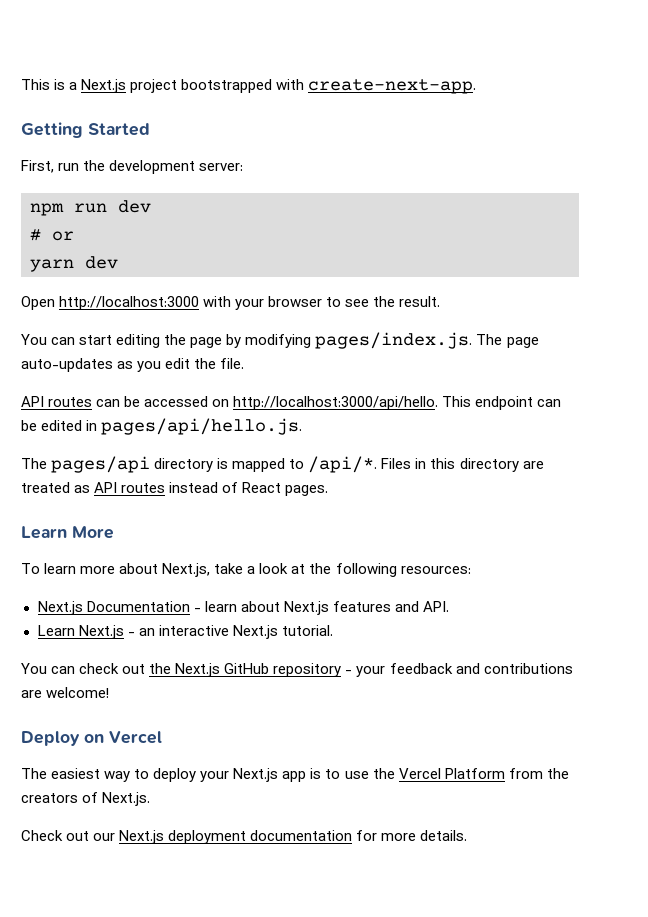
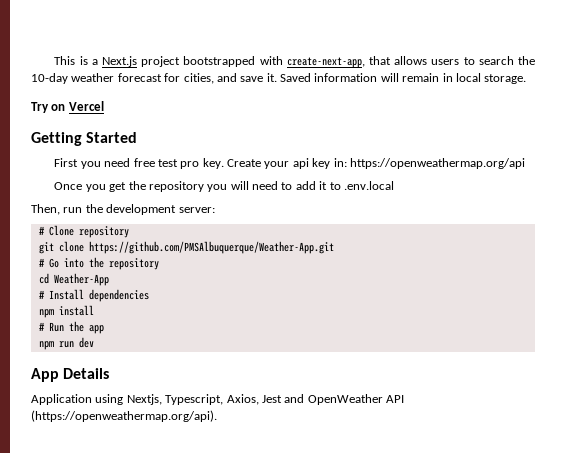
[308,79,477,94] [21,122,150,138] [21,160,244,174] [30,200,151,216] [30,229,74,241] [30,256,118,272] [21,296,441,310] [21,332,539,349] [21,358,245,372] [21,396,562,410] [21,418,303,435] [21,456,544,473] [21,482,329,496] [21,526,114,539] [21,563,471,577] [37,601,449,615] [37,625,333,639] [21,663,573,677] [21,687,110,698] [21,731,162,746] [21,768,569,782] [21,792,151,806] [21,830,468,844] create-next-app. // Getting Started // First, run the development server: // npm run dev // # or // yarn dev // Open http://localhost:3000 with your browser to see the result. // You can start editing the page by modifying pages/index.js. The page auto-updates as you edit the file. // API routes can be accessed on http://localhost:3000/api/hello. This endpoint can be edited in pages/api/hello.js. // The pages/api directory is mapped to /api/*. Files in this directory are treated as API routes instead of React pages. // Learn More // To learn more about Next.js, take a look at the following resources: // Next.js Documentation - learn about Next.js features and API. // Learn Next.js - an interactive Next.js tutorial. // You can check out the Next.js GitHub repository - your feedback and contributions are welcome! // Deploy on Vercel // The easiest way to deploy your Next.js app is to use the Vercel Platform from the creators of Next.js. // Check out our Next.js deployment documentation for more details. -> [286,56,536,68] [31,73,527,84] [31,101,104,113] [31,132,138,146] [54,158,525,169] [54,181,394,192] [31,204,215,215] [38,225,129,238] [38,241,334,254] [38,257,159,270] [38,273,109,286] [38,289,149,302] [38,305,94,318] [38,321,104,334] [38,337,94,350] [31,368,110,382] [31,394,404,405] [31,410,217,422] create-next-app, that allows users to search the 10-day weather forecast for cities, and save it. Saved information will remain in local storage. // Try on Vercel // Getting Started // First you need free test pro key. Create your api key in: https://openweathermap.org/api // Once you get the repository you will need to add it to .env.local // Then, run the development server: // # Clone repository // git clone https://github.com/PMSAlbuquerque/Weather-App.git // # Go into the repository // cd Weather-App // # Install dependencies // npm install // # Run the app // npm run dev // App Details // Application using Nextjs, Typescript, Axios, Jest and OpenWeather API (https://openweathermap.org/api).

